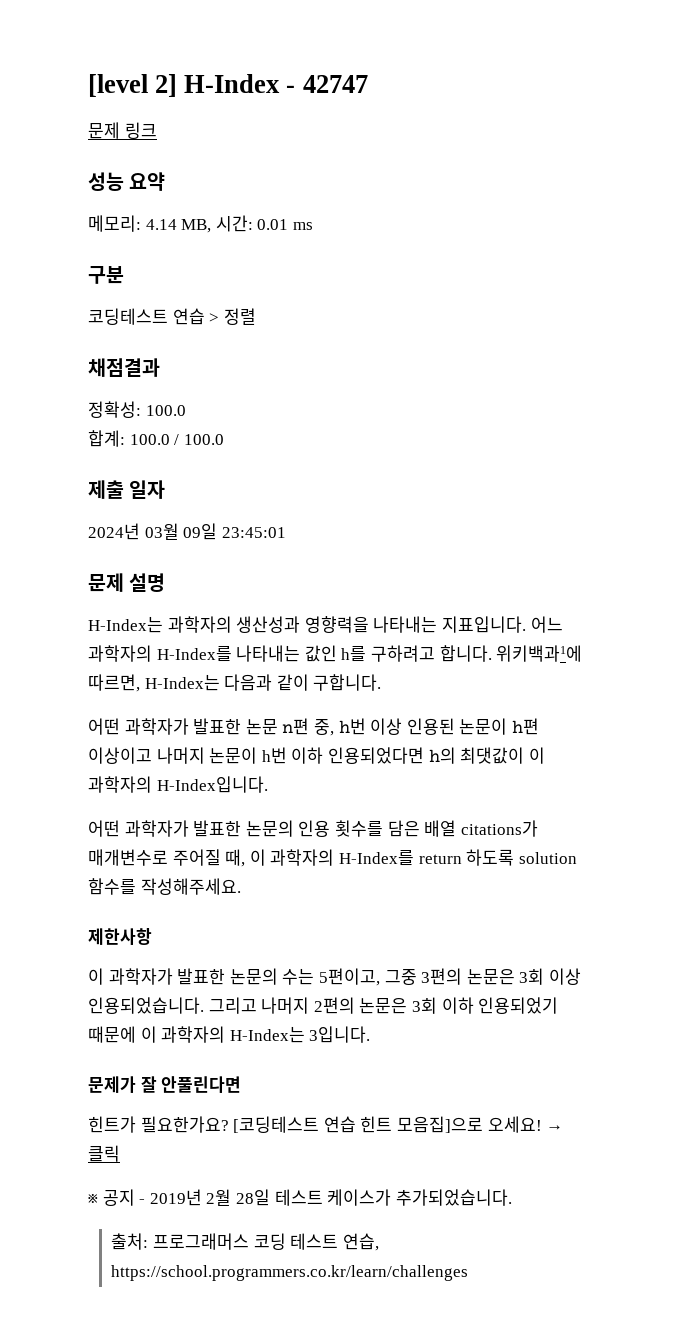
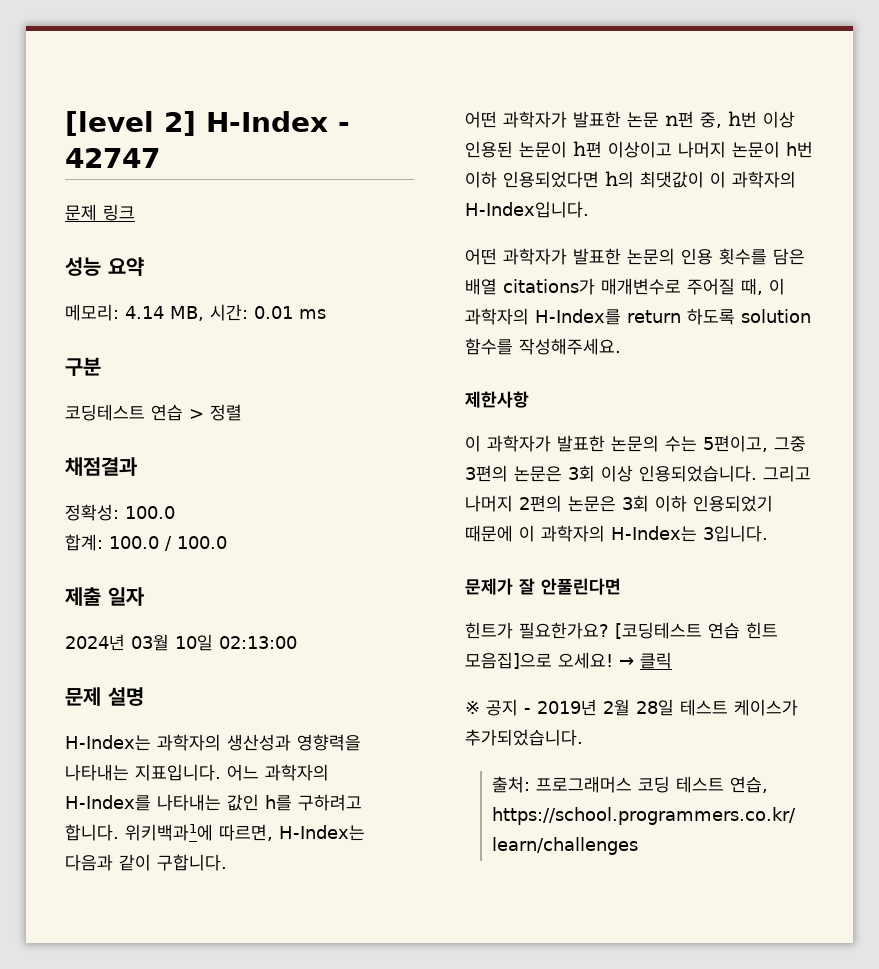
[183,523,286,540] 09일 23:45:01 -> [175,634,297,651] 10일 02:13:00

